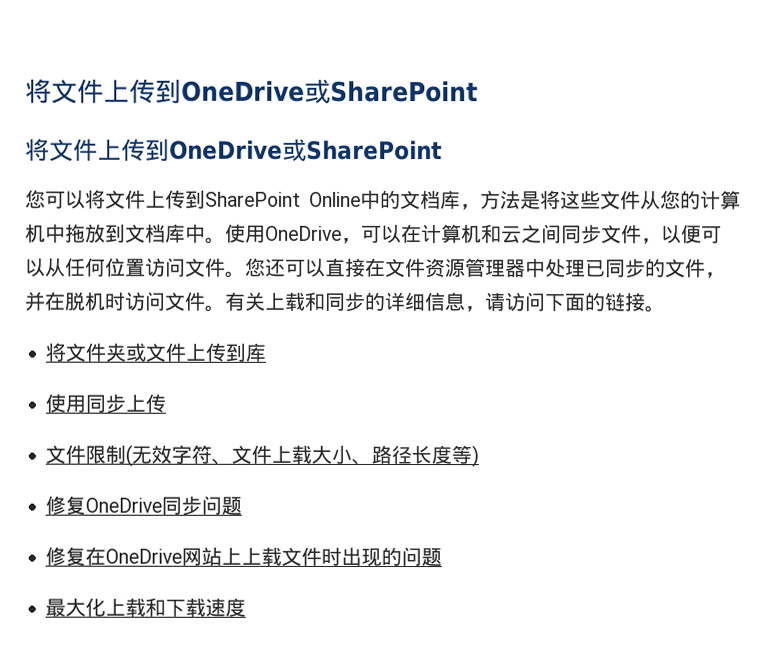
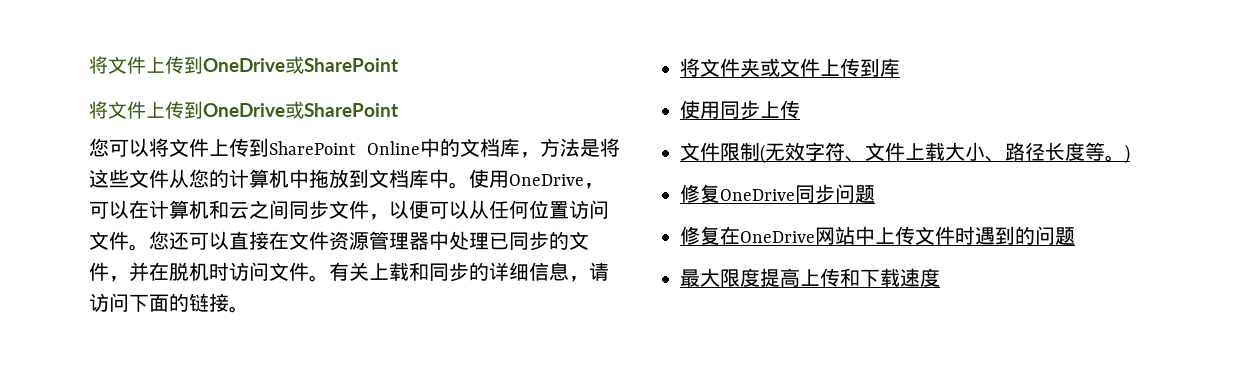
(473, 455) none -> [1105,155,1125,162] 。
[221,546,383,568] 上上载文件时出现 -> [855,226,1015,245] 中上传文件时遇到
[85,597,147,617] 化上载 -> [720,268,840,287] 限度提高上传

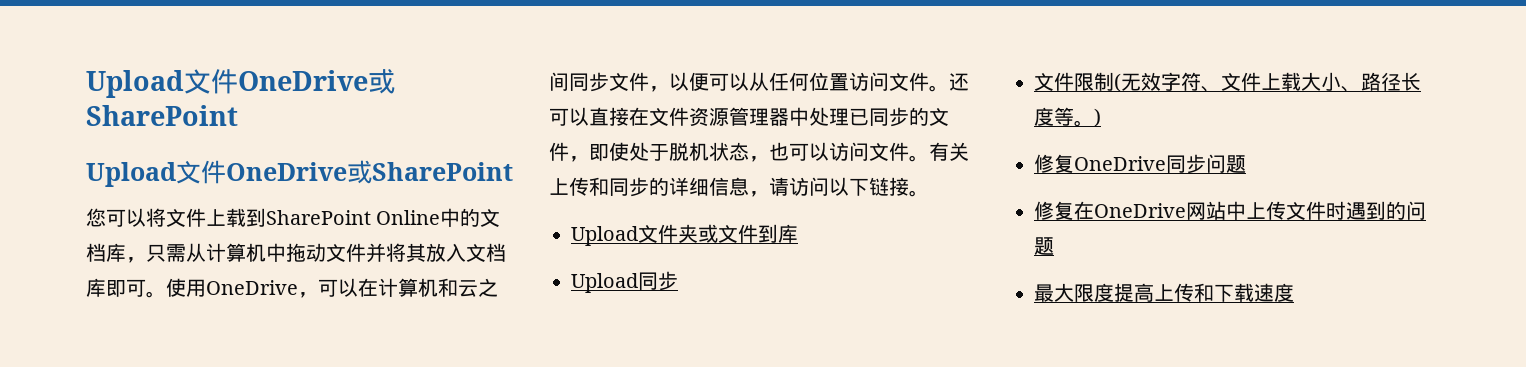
[89,56,398,74] [89,101,203,119] 将文件上传到OneDrive或SharePoint // 将文件上传到 -> [86,69,395,98] [86,105,238,126] [86,160,226,187] Upload文件OneDrive或SharePoint // Upload文件
[229,138,249,157] 传 -> [226,208,246,227] 载
[540,138,620,157] [89,169,449,188] 方法是将这些文件从您的计算机中拖放到文档库中 -> [146,243,506,263] [86,278,146,297] 只需从计算机中拖动文件并将其放入文档库即可
[149,231,169,250] 您 -> (949, 88) none
[129,262,229,282] 并在脱机时 -> [589,142,829,162] 即使处于脱机状态，也可以
[389,262,409,281] 载 -> [569,177,589,196] 传
[129,293,189,312] 下面的 -> [829,177,869,196] 以下
[680,58,700,77] 将 -> [571,226,638,246] Upload
[820,58,860,77] 上传 -> (758, 233) none
[680,100,800,120] 使用同步上传 -> [571,271,678,293] Upload同步

